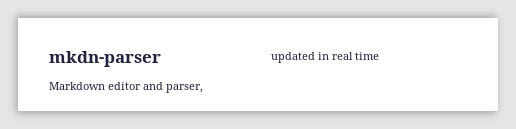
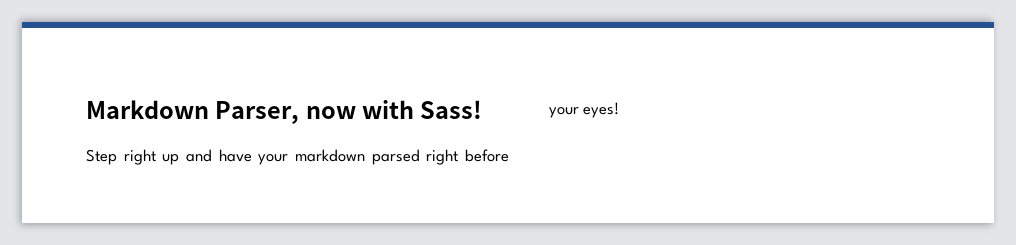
[49,51,161,67] [49,82,203,93] [271,52,379,63] mkdn-parser // Markdown editor and parser, updated in real time -> [86,100,483,124] [86,149,510,165] [549,102,620,118] Markdown Parser, now with Sass! // Step right up and have your markdown parsed right before your eyes!

